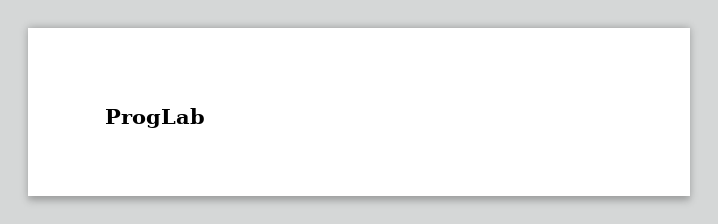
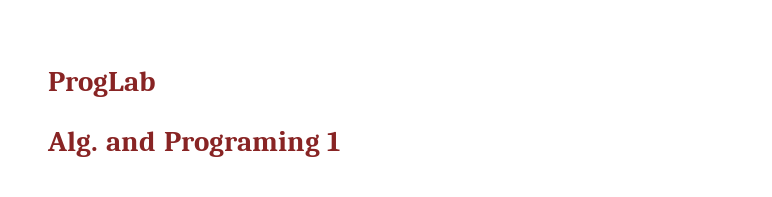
(205, 118) none -> [47,131,341,157] // Alg. and Programing 1

